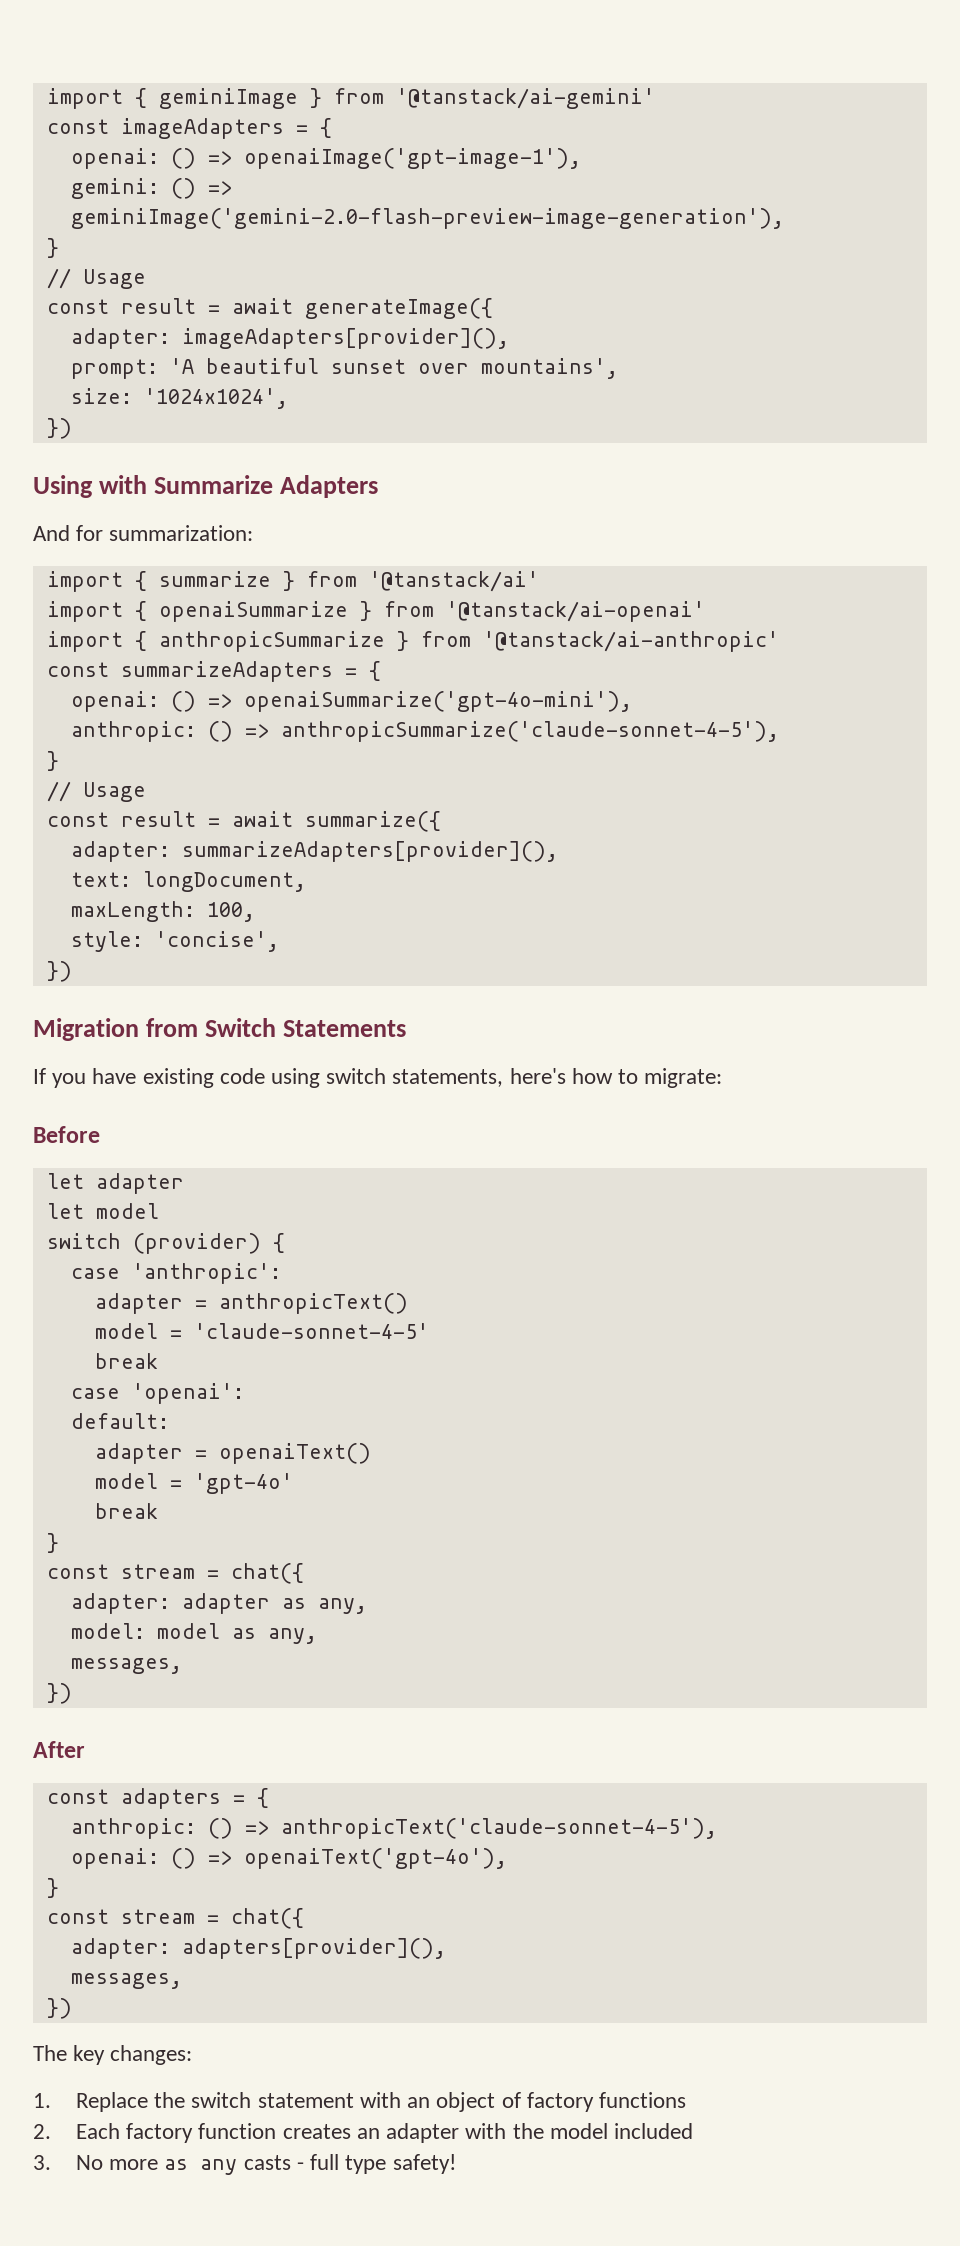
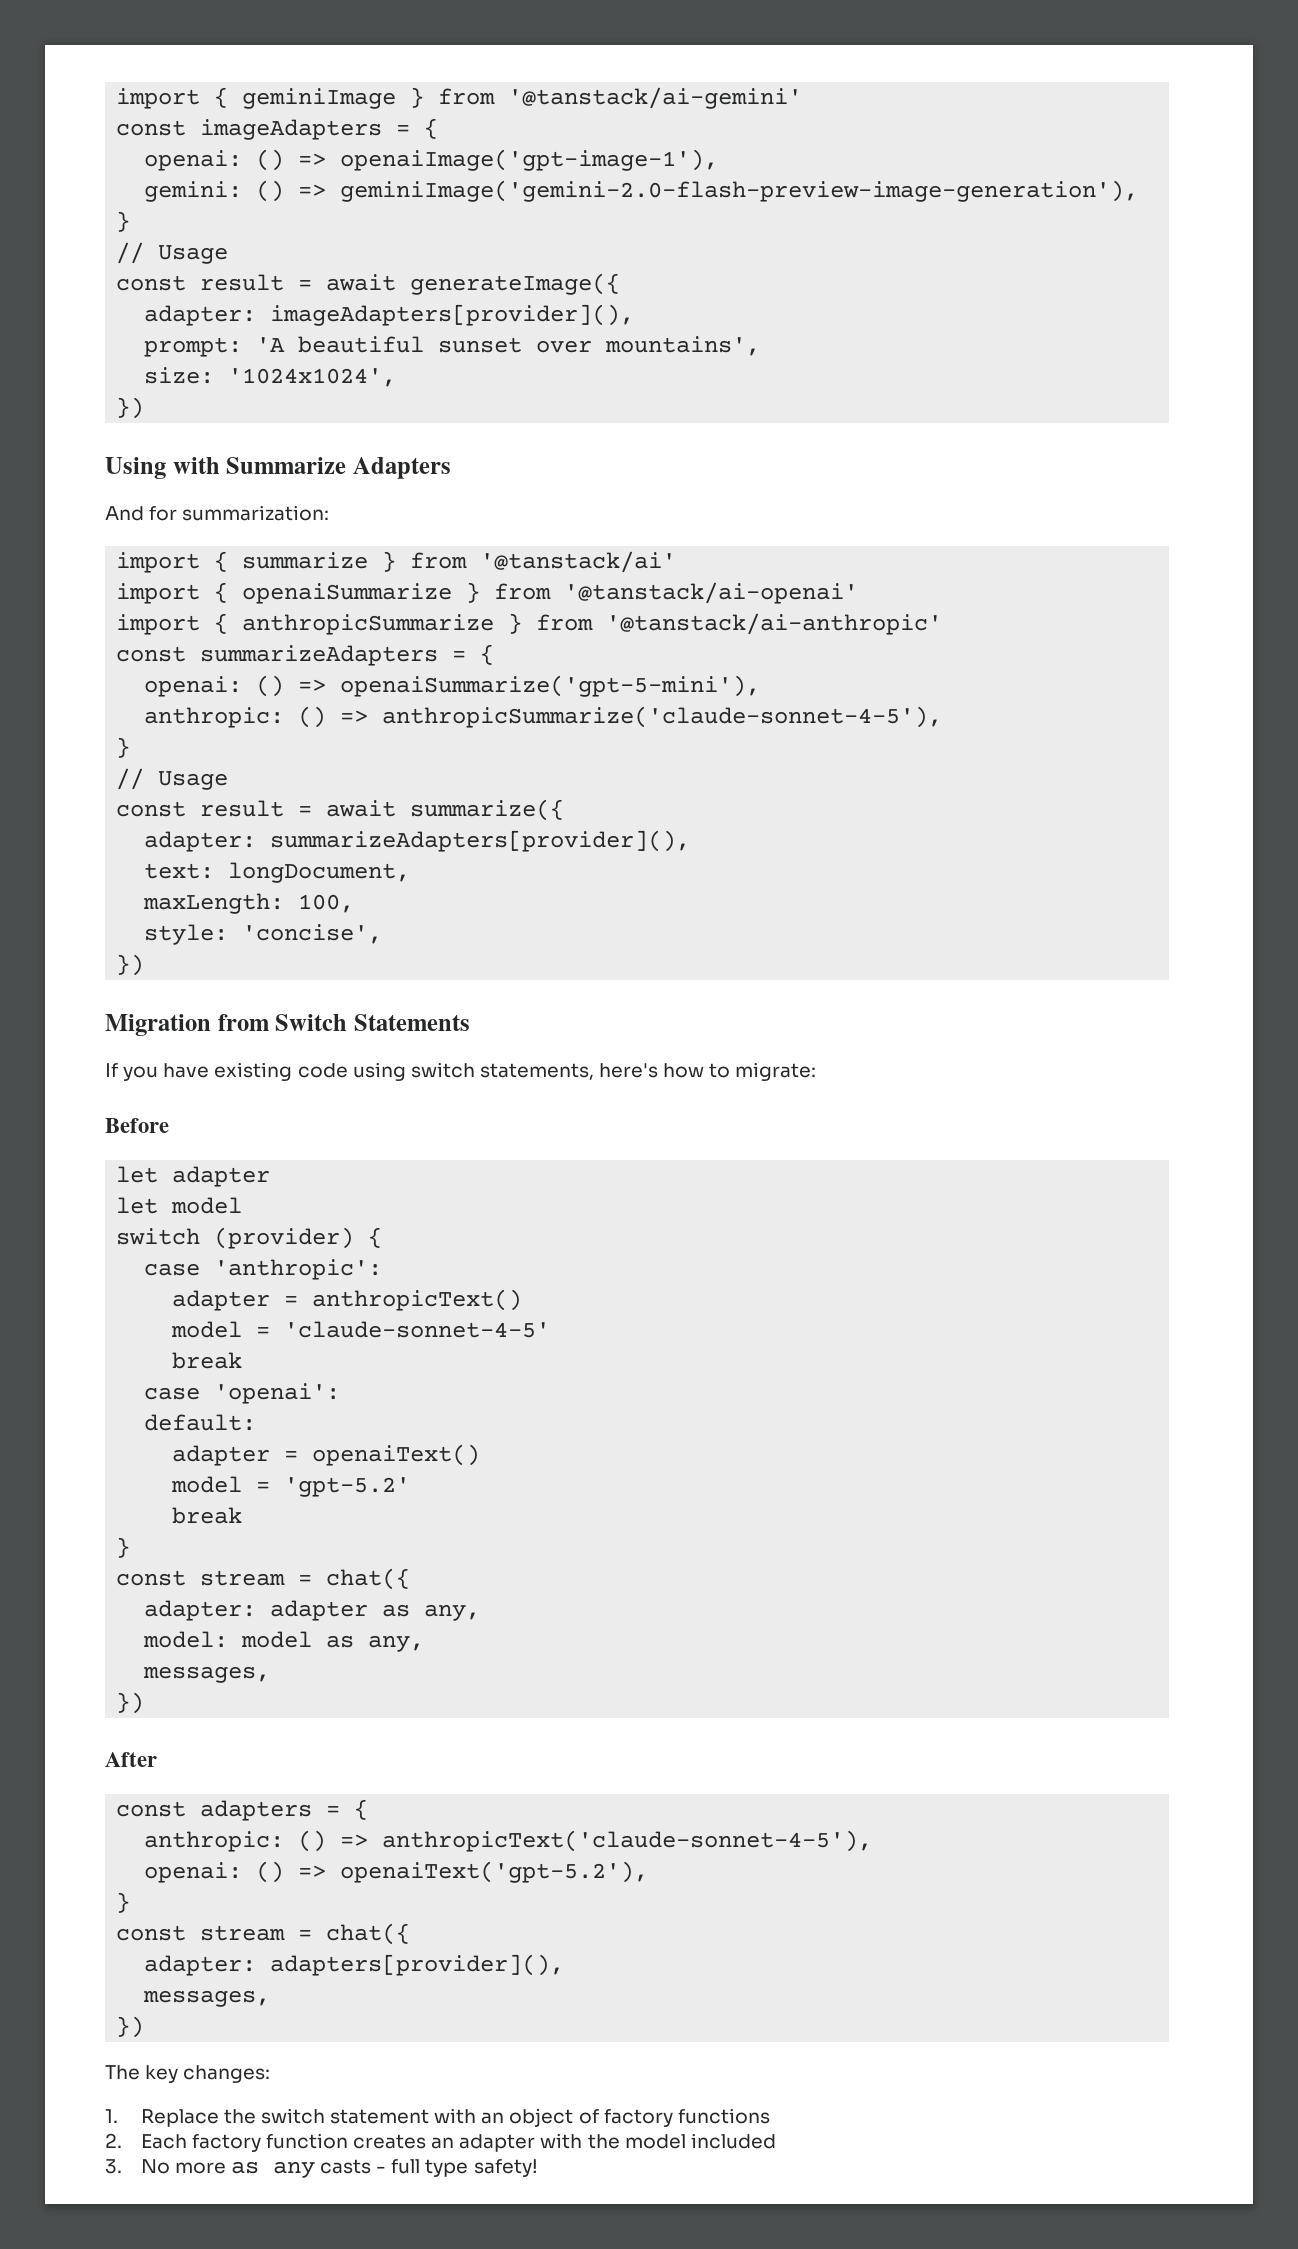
[243,691,632,712] openaiSummarize('gpt-4o-mini'), -> [340,675,761,697] openaiSummarize('gpt-5-mini'),
[193,1473,293,1494] 'gpt-4o' -> [284,1477,411,1497] 'gpt-5.2'
[243,1848,507,1869] openaiText('gpt-4o'), -> [340,1861,649,1883] openaiText('gpt-5.2'),

